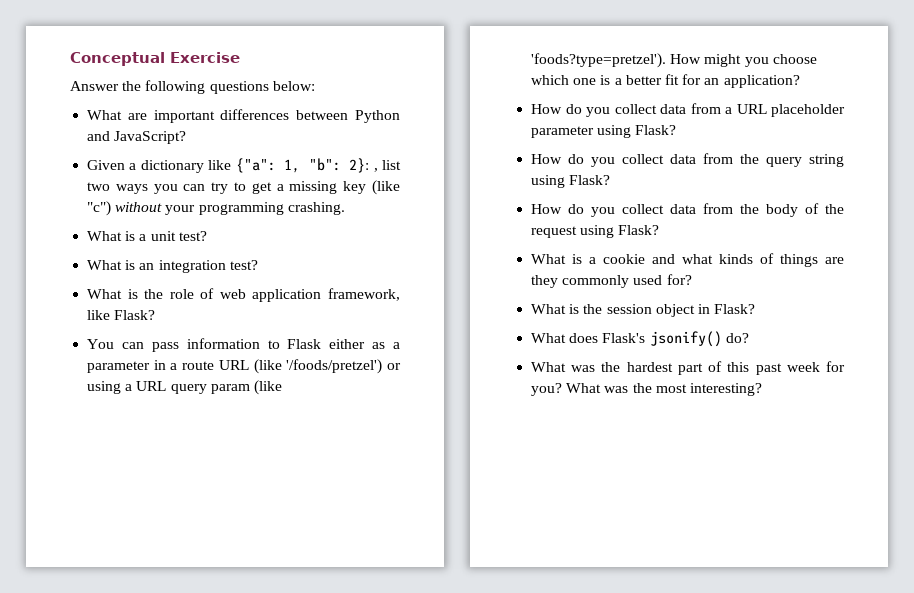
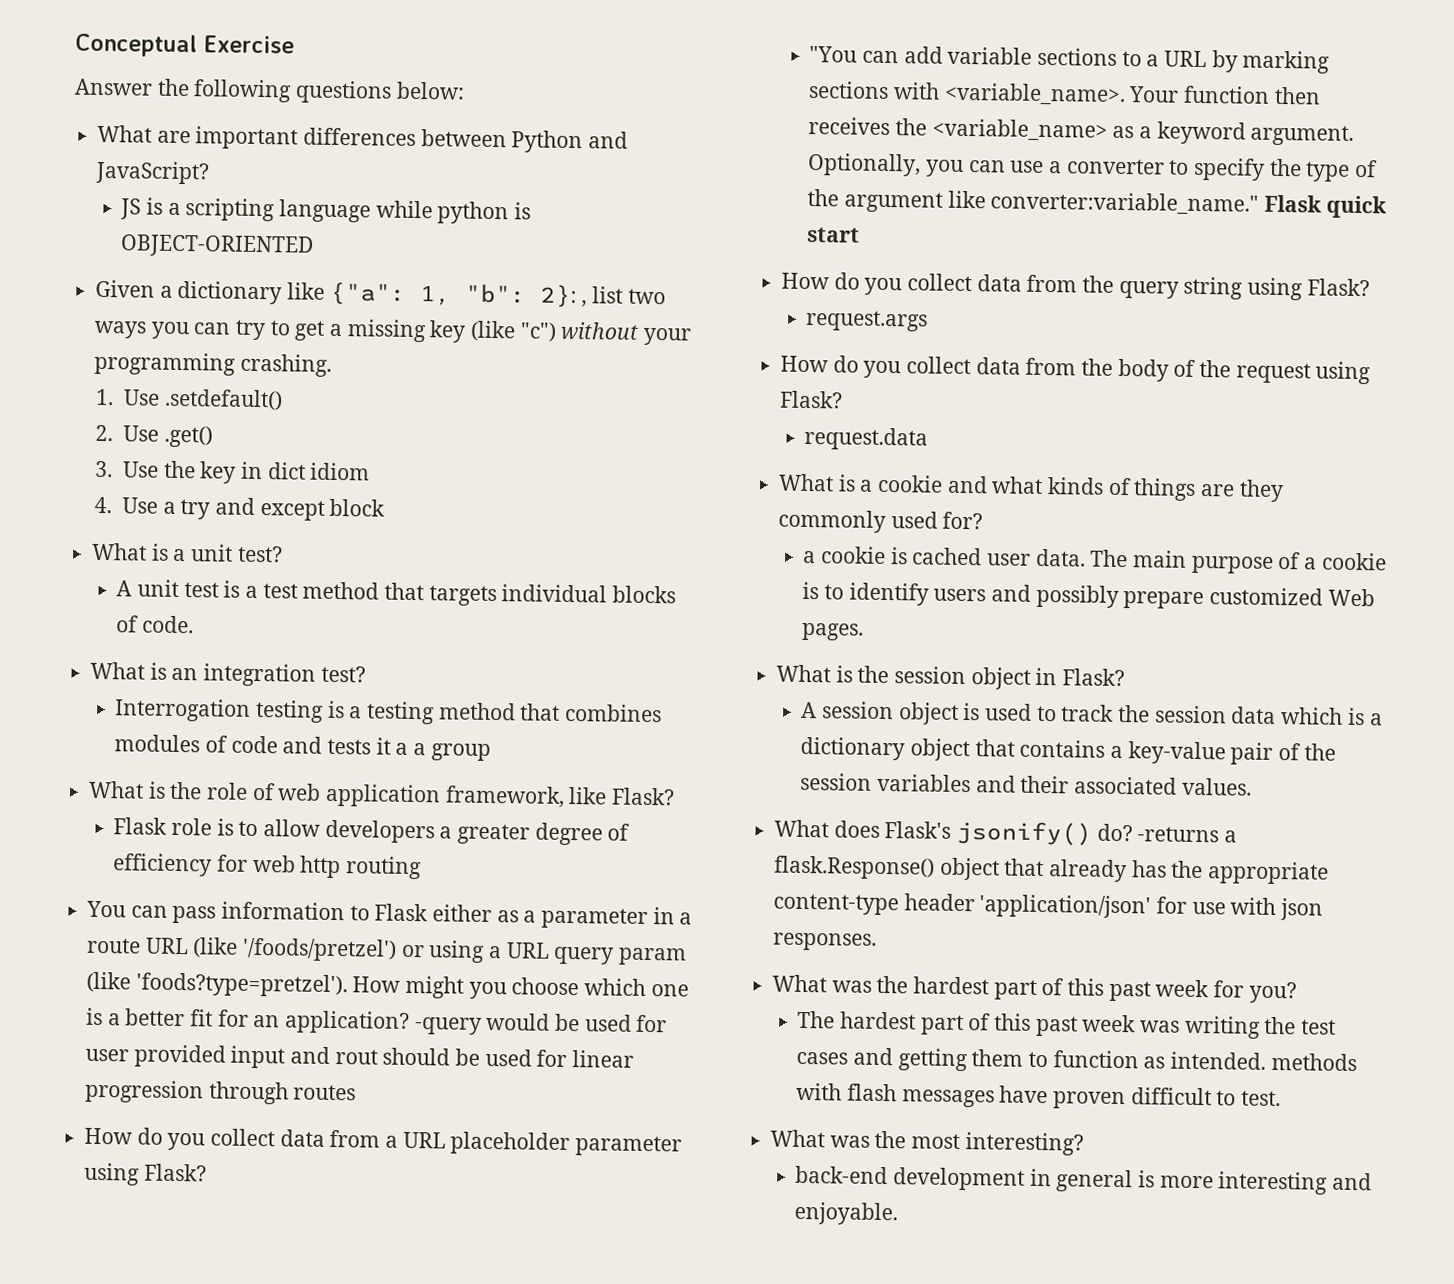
(187, 137) none -> [120,197,532,225] [120,234,315,258] // JS is a scripting language while python is OBJECT-ORIENTED
(345, 208) none -> [95,388,283,411] [95,424,213,448] [95,460,371,484] [94,496,386,521] // 1. Use .setdefault() // 2. Use .get() // 3. Use the key in dict idiom // 4. Use a try and except block
(207, 236) none -> [116,579,677,607] [116,615,195,634] // A unit test is a test method that targets individual blocks of code.
(258, 265) none -> [114,698,663,725] [114,734,491,761] // Interrogation testing is a testing method that combines modules of code and tests it a a group
(156, 315) none -> [113,817,631,846] [112,853,423,880] // Flask role is to allow developers a greater degree of efficiency for web http routing
(800, 81) none -> [413,1012,668,1035] [85,1044,635,1069] [85,1079,357,1105] -query would be used for user provided input and rout should be used for linear progression through routes
(677, 130) none -> [809,46,1331,74] [808,81,1321,107] [808,116,1355,146] [807,152,1379,182] [807,188,1387,219] [807,226,861,243] // "You can add variable sections to a URL by marking sections with <variable_name>. Your function then receives the <variable_name> as a keyword argument. Optionally, you can use a converter to specify the type of the argument like converter:variable_name." Flask quick start
(611, 180) none -> [805,309,929,332] // request.args
(660, 230) none -> [804,426,929,451] // request.data
(692, 279) none -> [803,546,1387,574] [802,581,1375,610] [802,622,865,641] // a cookie is cached user data. The main purpose of a cookie is to identify users and possibly prepare customized Web pages.
(756, 309) none -> [801,701,1383,726] [800,736,1336,765] [800,772,1252,796] // A session object is used to track the session data which is a dictionary object that contains a key-value pair of the session variables and their associated values.
(749, 338) none -> [1137,826,1238,843] [774,855,1330,885] [773,893,1324,921] [773,932,878,951] -returns a flask.Response() object that already has the appropriate content-type header 'application/json' for use with json responses.
(563, 389) none -> [797,1010,1337,1039] [796,1047,1357,1072] [796,1082,1282,1110] // The hardest part of this past week was writing the test cases and getting them to function as intended. methods with flash messages have proven difficult to test. //
(762, 389) none -> [795,1165,1373,1195] [794,1201,899,1226] // back-end development in general is more interesting and enjoyable.

